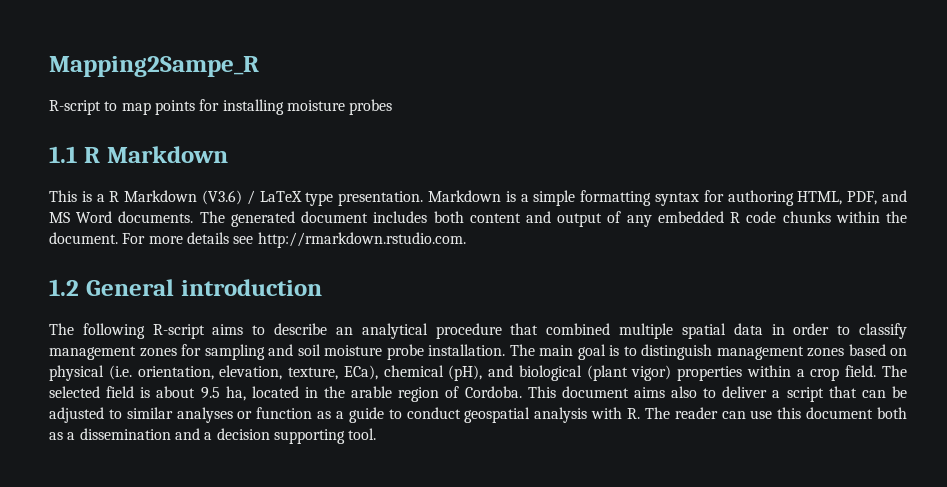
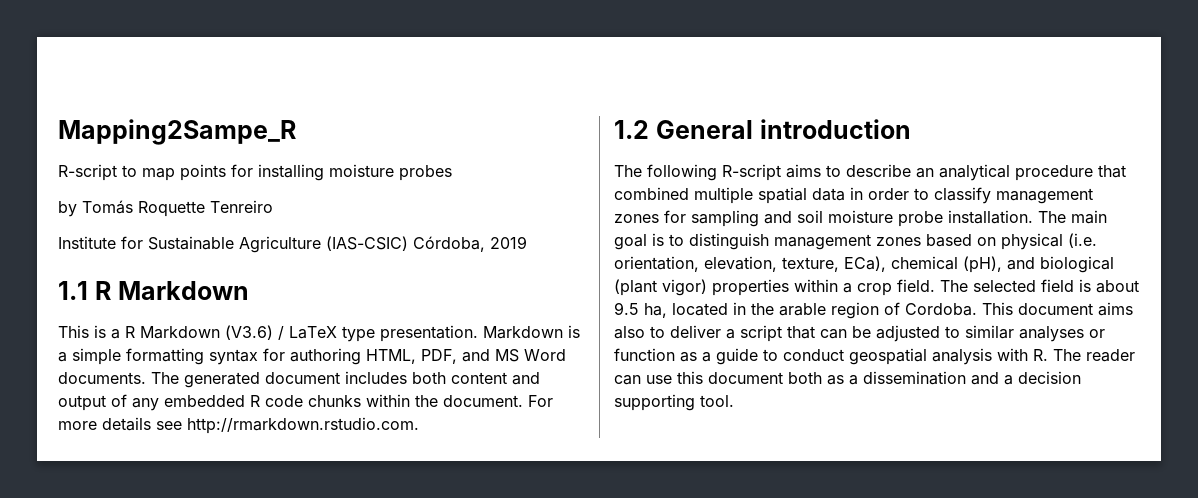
(393, 107) none -> [58,200,273,217] [58,236,527,253] // by Tomás Roquette Tenreiro // Institute for Sustainable Agriculture (IAS-CSIC) Córdoba, 2019

